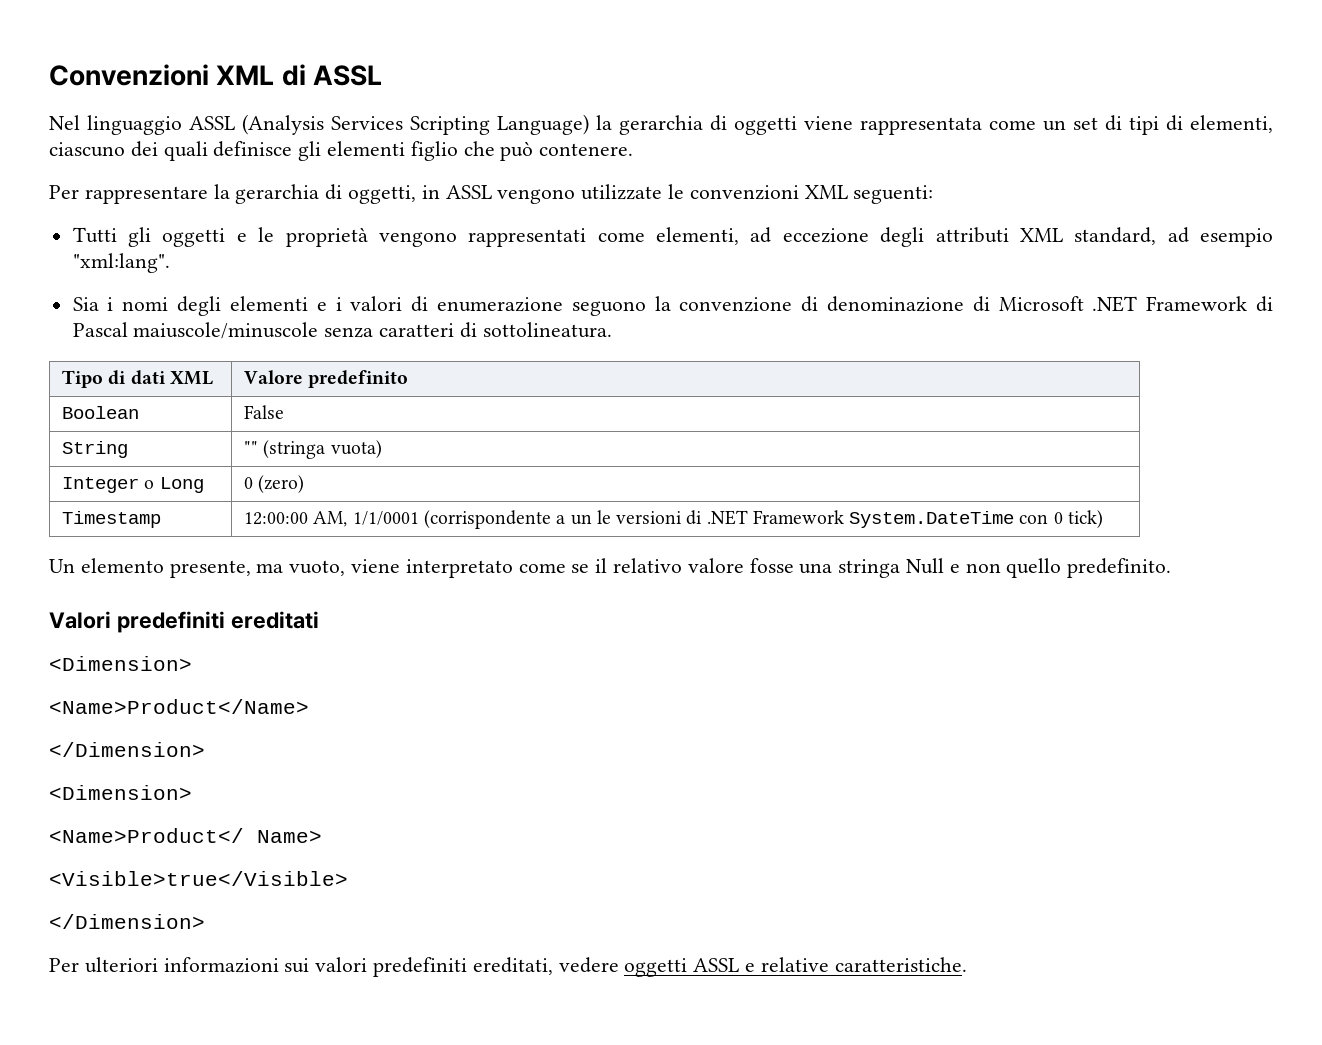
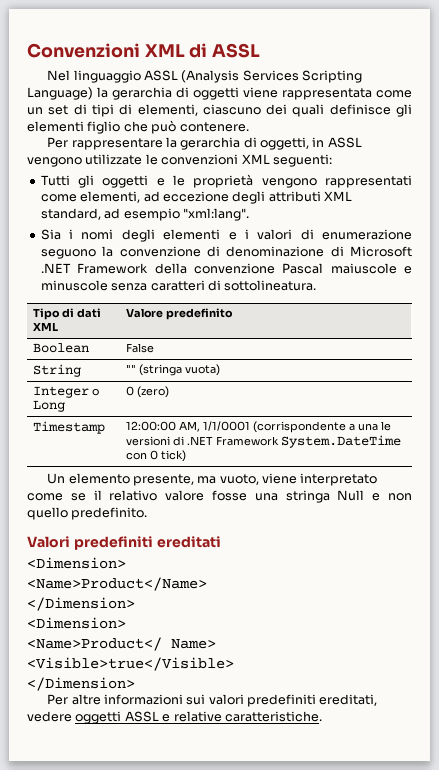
[1256,296,1273,312] [72,322,319,339] di Pascal maiuscole/minuscole -> [154,263,412,274] [40,280,108,291] della convenzione Pascal maiuscole e minuscole
[570,514,592,525] un -> [357,423,378,431] una
[84,957,158,973] ulteriori -> [71,694,101,705] altre

